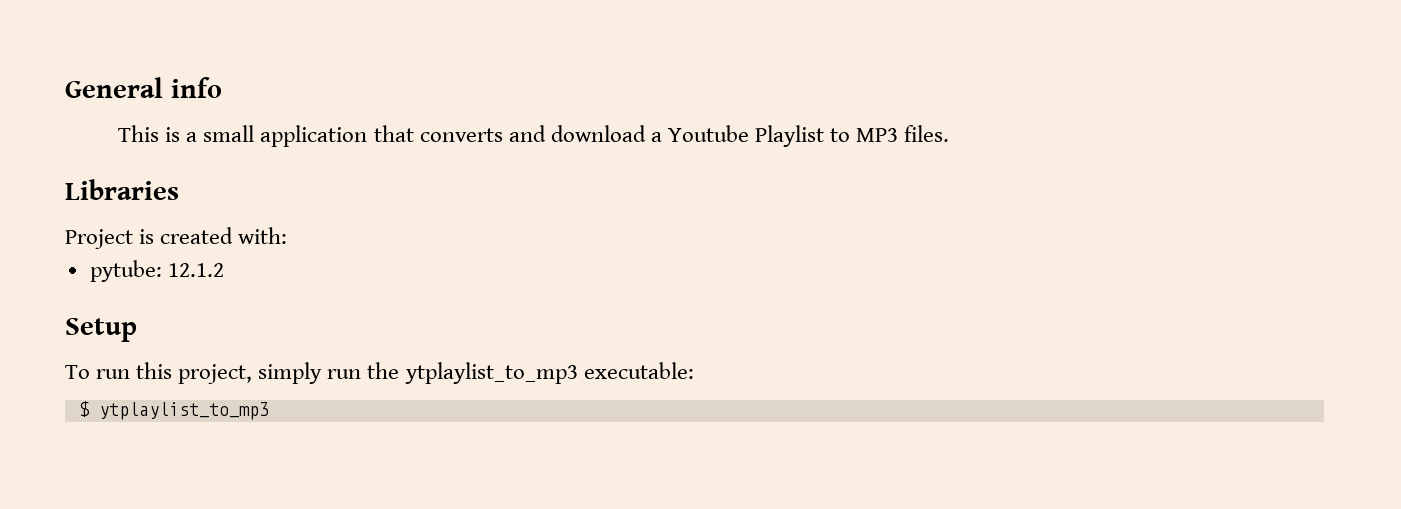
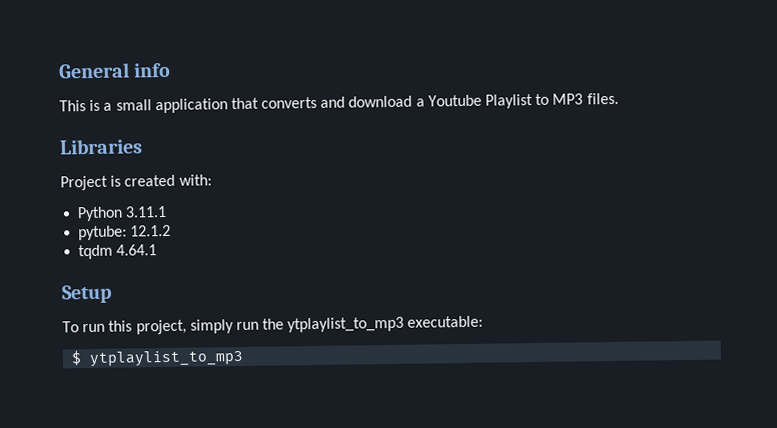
(288, 235) none -> [77,205,168,222] // Python 3.11.1
(224, 270) none -> [78,244,158,260] // tqdm 4.64.1

